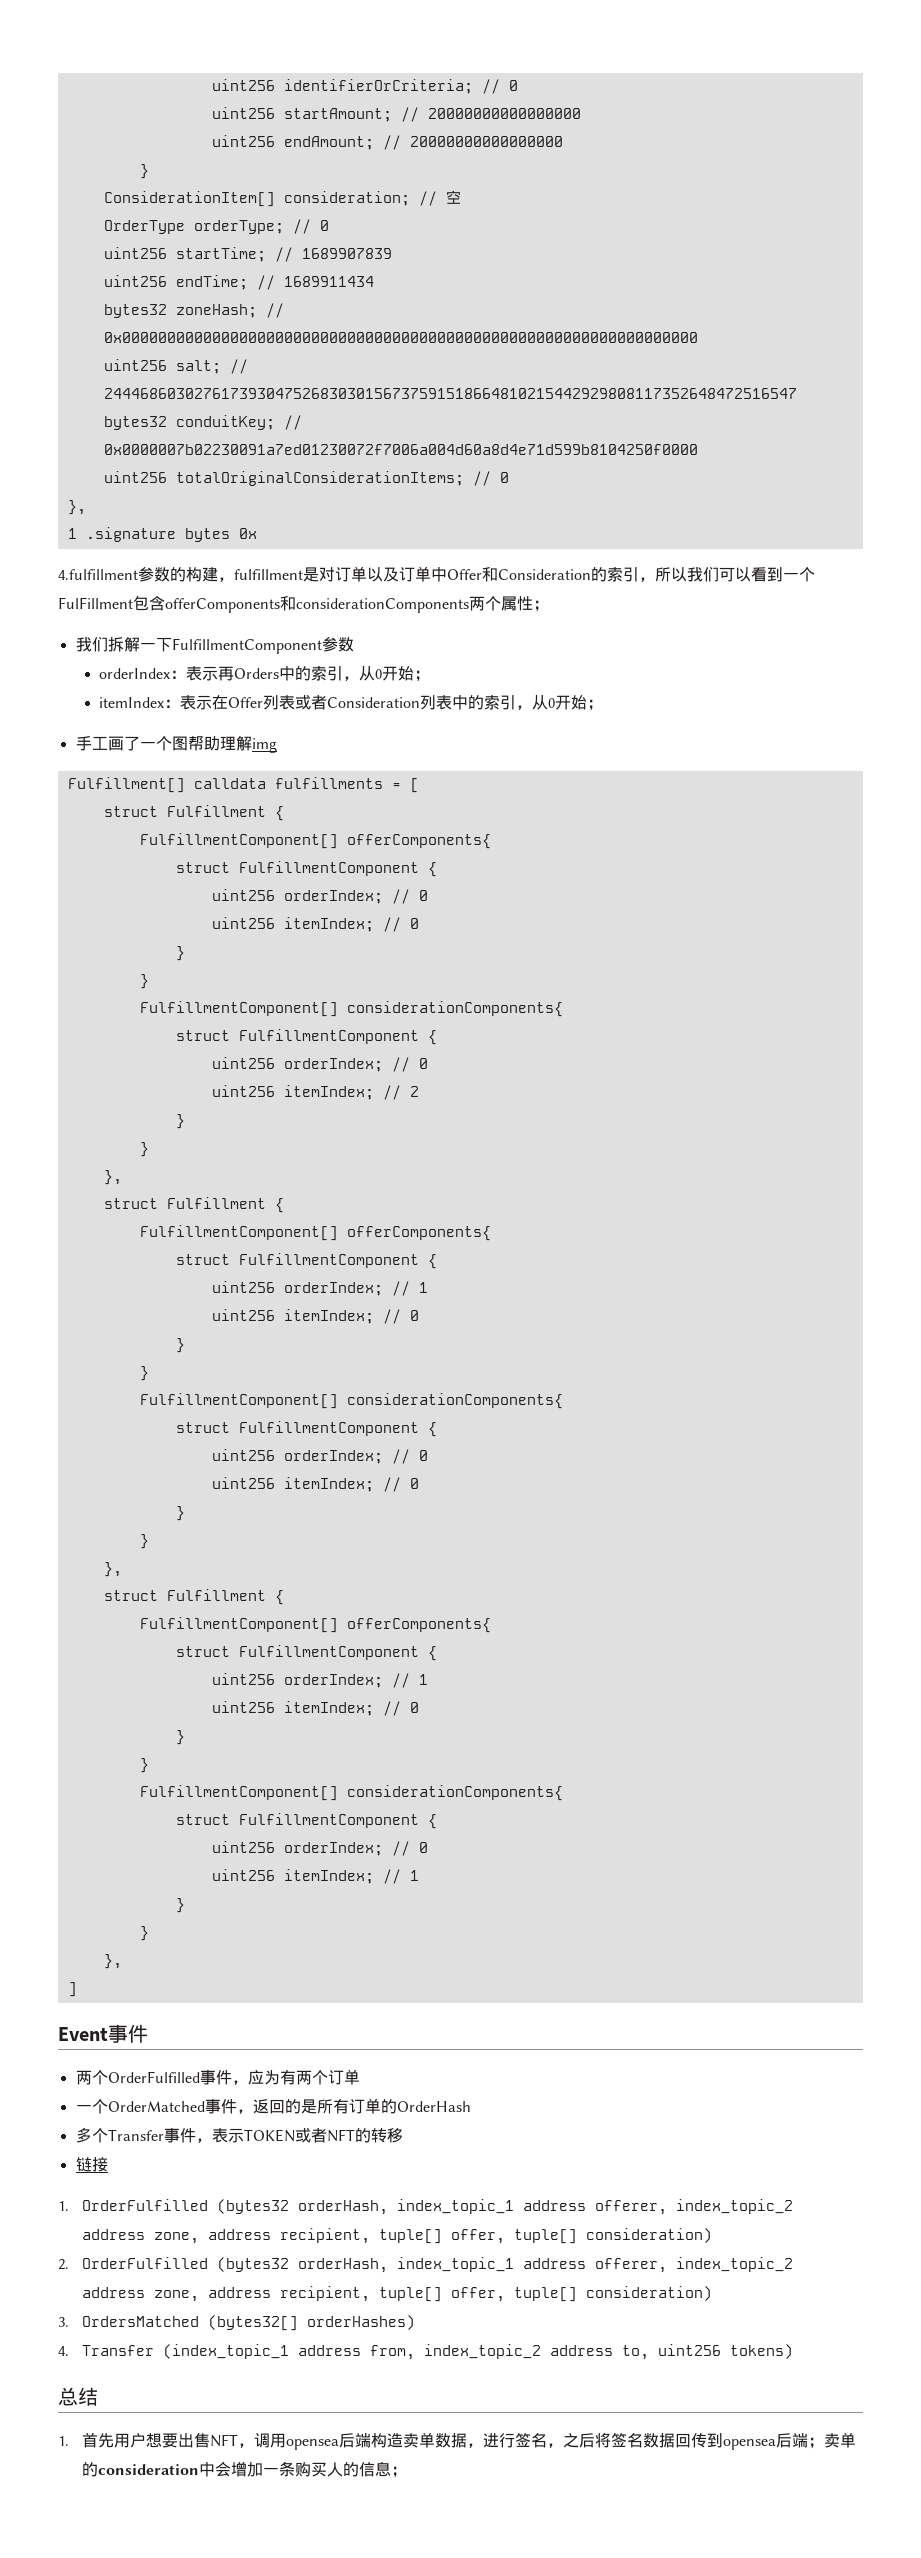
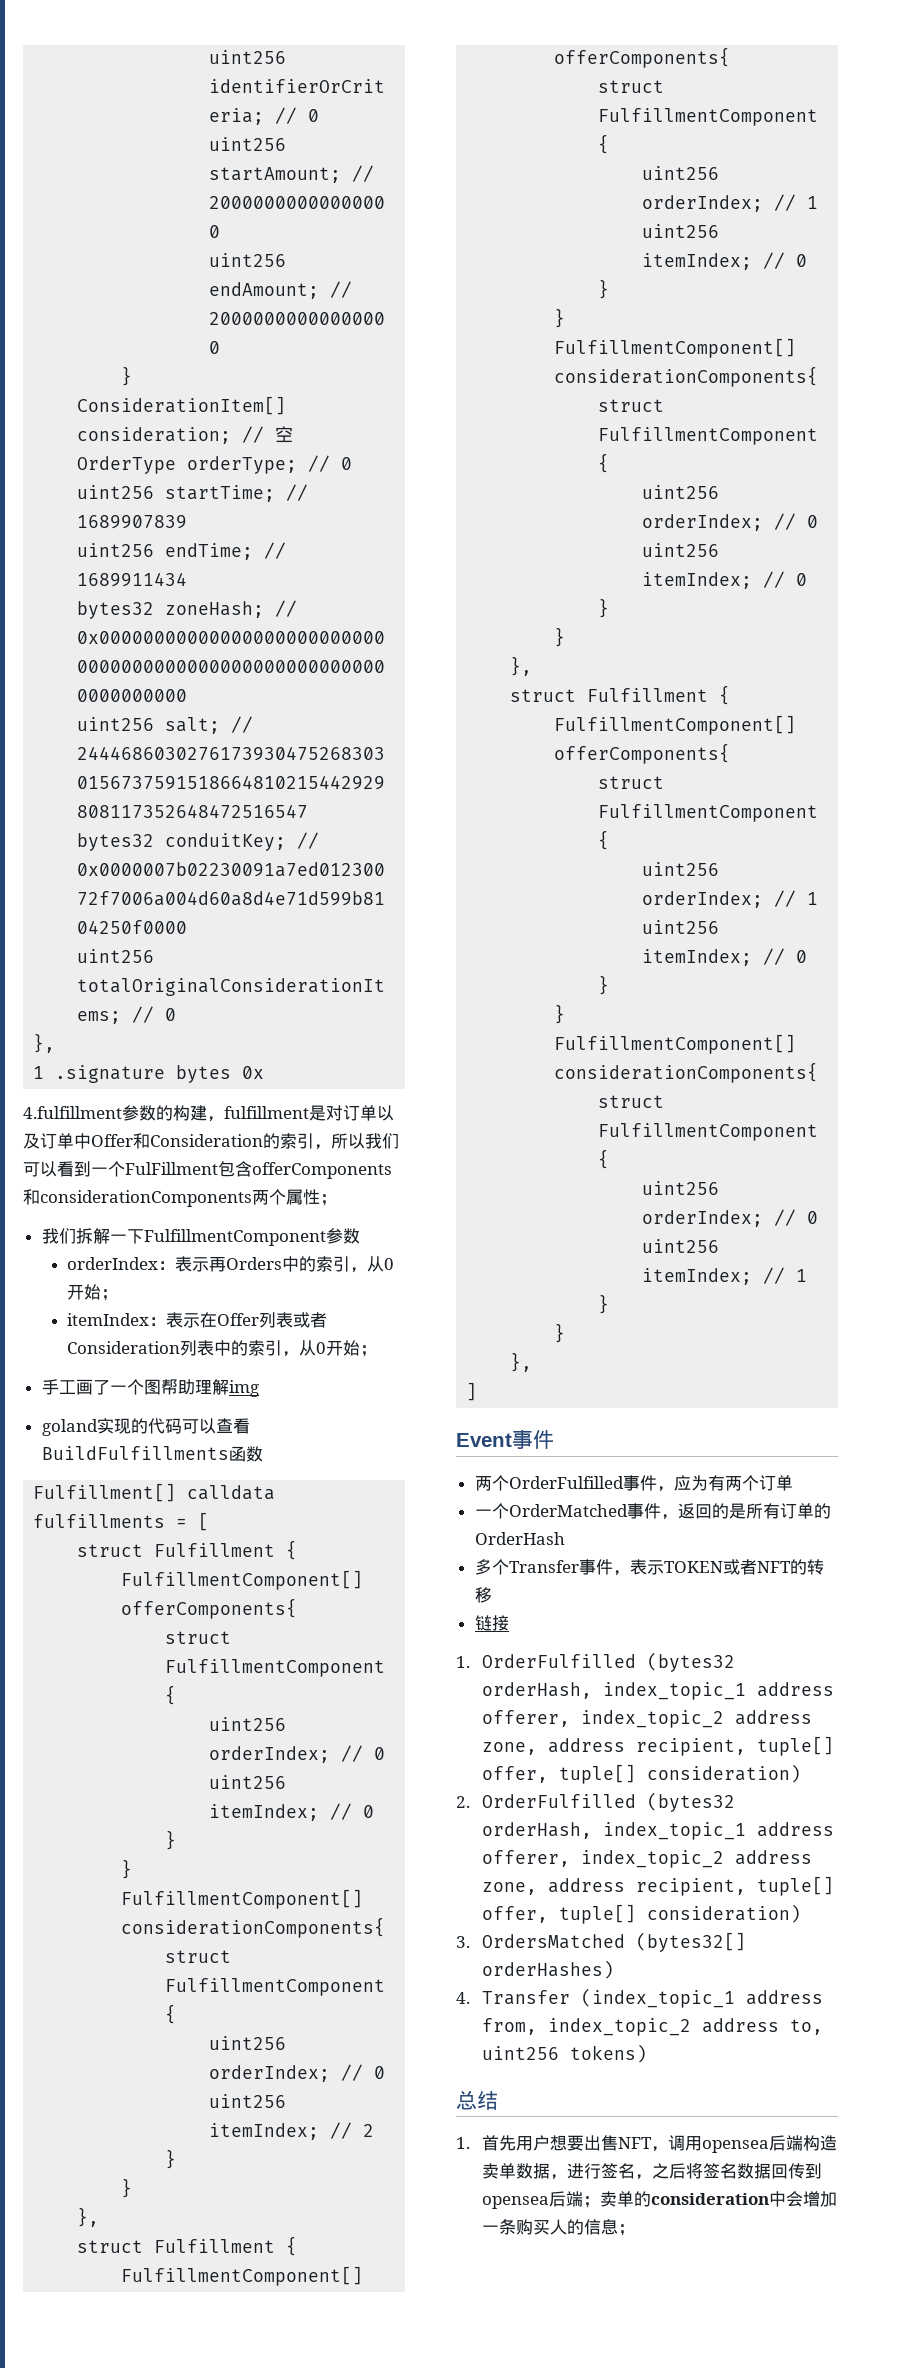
(277, 745) none -> [41,1418,250,1436] [41,1446,263,1462] // goland实现的代码可以查看BuildFulfillments函数

